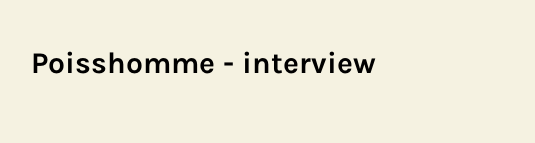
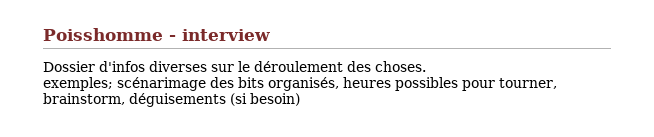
(377, 62) none -> [43,61,426,72] [43,77,557,91] [43,93,300,107] // Dossier d'infos diverses sur le déroulement des choses. // exemples; scénarimage des bits organisés, heures possibles pour tourner, brainstorm, déguisements (si besoin)

